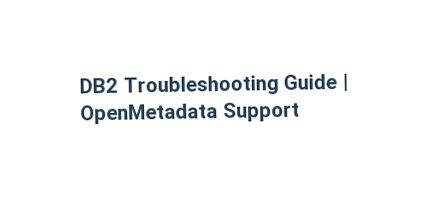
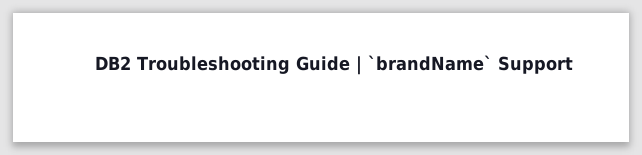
[80,103,218,125] OpenMetadata -> [367,55,492,71] `brandName`

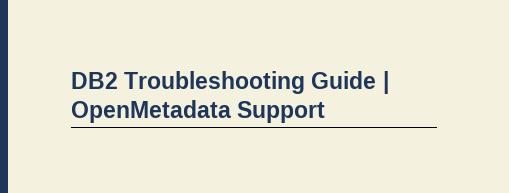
[367,55,492,71] `brandName` -> [71,100,231,123] OpenMetadata

